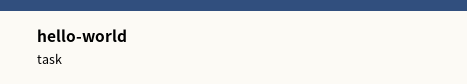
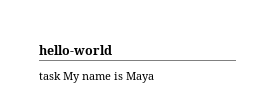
(62, 58) none -> [63,72,154,83] My name is Maya

